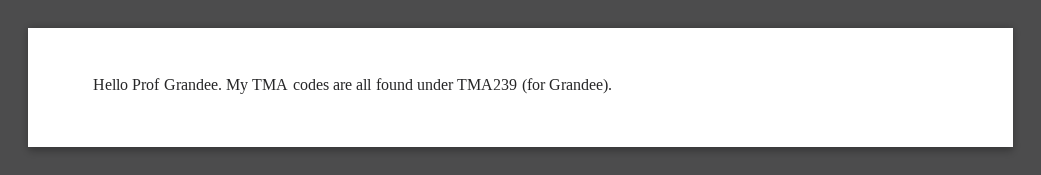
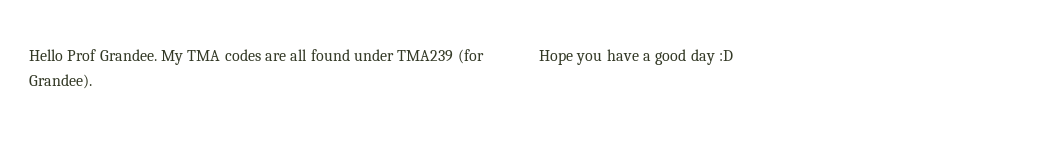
(612, 86) none -> [539,49,733,65] // Hope you have a good day :D

